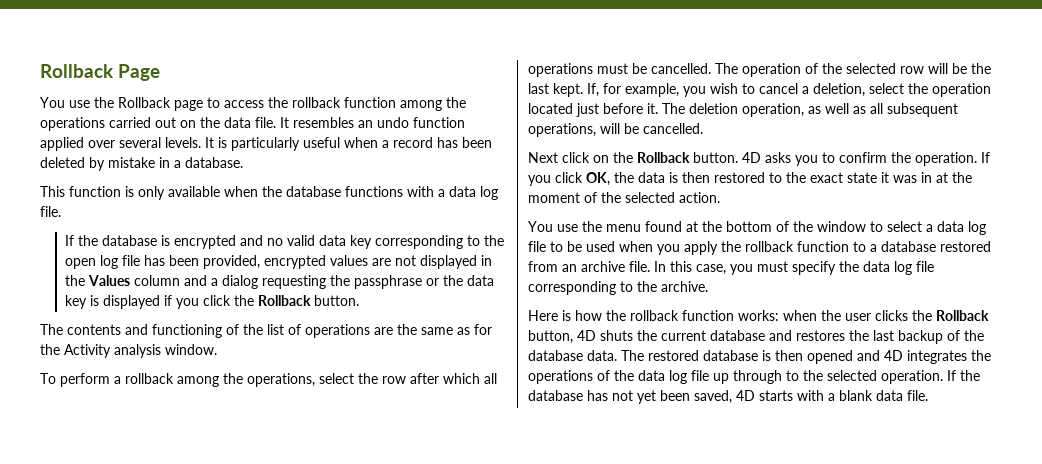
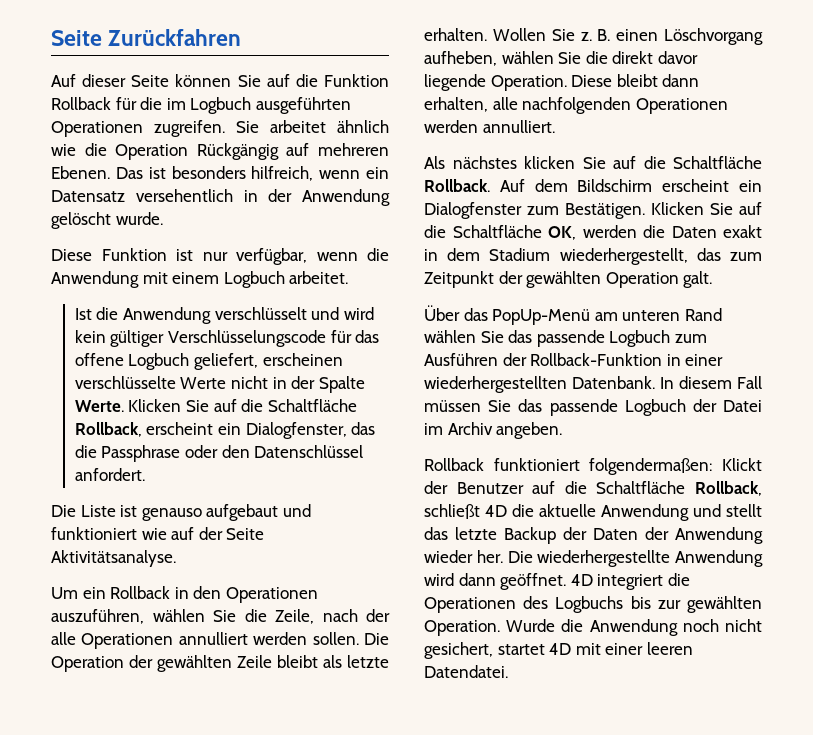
[40,64,161,81] [40,97,466,111] [40,117,465,131] [40,137,492,151] [40,157,243,171] [40,186,498,200] [40,206,61,217] [64,235,504,249] [64,255,492,269] [64,275,494,289] [64,295,359,309] [40,324,492,338] [40,344,217,358] [40,373,497,387] [528,63,991,77] [528,83,991,97] [528,103,958,117] [528,123,703,137] [528,152,990,166] [528,172,972,186] [528,192,720,203] [528,221,986,235] [528,241,991,255] [528,261,934,275] [528,281,708,295] [528,310,989,321] [528,330,984,344] [528,350,991,364] [528,370,980,384] [528,390,928,404] Rollback Page // You use the Rollback page to access the rollback function among the operations carried out on the data file. It resembles an undo function applied over several levels. It is particularly useful when a record has been deleted by mistake in a database. // This function is only available when the database functions with a data log file. // If the database is encrypted and no valid data key corresponding to the open log file has been provided, encrypted values are not displayed in the Values column and a dialog requesting the passphrase or the data key is displayed if you click the Rollback button. // The contents and functioning of the list of operations are the same as for the Activity analysis window. // To perform a rollback among the operations, select the row after which all operations must be cancelled. The operation of the selected row will be the last kept. If, for example, you wish to cancel a deletion, select the operation located just before it. The deletion operation, as well as all subsequent operations, will be cancelled. // Next click on the Rollback button. 4D asks you to confirm the operation. If you click OK, the data is then restored to the exact state it was in at the moment of the selected action. // You use the menu found at the bottom of the window to select a data log file to be used when you apply the rollback function to a database restored from an archive file. In this case, you must specify the data log file corresponding to the archive. // Here is how the rollback function works: when the user clicks the Rollback button, 4D shuts the current database and restores the last backup of the database data. The restored database is then opened and 4D integrates the operations of the data log file up through to the selected operation. If the database has not yet been saved, 4D starts with a blank data file. -> [51,29,242,46] [51,74,389,87] [51,97,351,114] [51,120,389,137] [51,143,389,160] [51,166,389,181] [51,189,390,206] [51,212,163,229] [51,248,389,265] [51,271,349,288] [74,307,374,324] [74,330,380,347] [74,353,343,370] [74,376,365,393] [74,399,357,412] [74,422,376,439] [74,445,364,462] [74,468,145,481] [51,504,311,521] [51,527,265,540] [51,550,176,567] [51,586,318,603] [51,609,390,624] [51,632,389,649] [51,655,389,672] [424,28,763,45] [424,51,698,66] [424,74,700,91] [424,97,728,114] [424,120,555,133] [424,156,762,169] [424,179,762,192] [424,202,762,219] [424,225,762,240] [424,248,762,265] [424,271,713,288] [424,305,722,325] [424,330,707,347] [424,353,724,366] [424,376,763,393] [424,399,762,416] [424,422,563,439] [424,458,762,475] [424,481,762,496] [424,504,762,521] [424,527,763,544] [424,550,763,567] [424,573,690,590] [424,596,762,613] [424,619,762,636] [424,642,693,659] [424,665,508,678] Seite Zurückfahren // Auf dieser Seite können Sie auf die Funktion Rollback für die im Logbuch ausgeführten Operationen zugreifen. Sie arbeitet ähnlich wie die Operation Rückgängig auf mehreren Ebenen. Das ist besonders hilfreich, wenn ein Datensatz versehentlich in der Anwendung gelöscht wurde. // Diese Funktion ist nur verfügbar, wenn die Anwendung mit einem Logbuch arbeitet. // Ist die Anwendung verschlüsselt und wird kein gültiger Verschlüsselungscode für das offene Logbuch geliefert, erscheinen verschlüsselte Werte nicht in der Spalte Werte. Klicken Sie auf die Schaltfläche Rollback, erscheint ein Dialogfenster, das die Passphrase oder den Datenschlüssel anfordert. // Die Liste ist genauso aufgebaut und funktioniert wie auf der Seite Aktivitätsanalyse. // Um ein Rollback in den Operationen auszuführen, wählen Sie die Zeile, nach der alle Operationen annulliert werden sollen. Die Operation der gewählten Zeile bleibt als letzte erhalten. Wollen Sie z. B. einen Löschvorgang aufheben, wählen Sie die direkt davor liegende Operation. Diese bleibt dann erhalten, alle nachfolgenden Operationen werden annulliert. // Als nächstes klicken Sie auf die Schaltfläche Rollback. Auf dem Bildschirm erscheint ein Dialogfenster zum Bestätigen. Klicken Sie auf die Schaltfläche OK, werden die Daten exakt in dem Stadium wiederhergestellt, das zum Zeitpunkt der gewählten Operation galt. // Über das PopUp-Menü am unteren Rand wählen Sie das passende Logbuch zum Ausführen der Rollback-Funktion in einer wiederhergestellten Datenbank. In diesem Fall müssen Sie das passende Logbuch der Datei im Archiv angeben. // Rollback funktioniert folgendermaßen: Klickt der Benutzer auf die Schaltfläche Rollback, schließt 4D die aktuelle Anwendung und stellt das letzte Backup der Daten der Anwendung wieder her. Die wiederhergestellte Anwendung wird dann geöffnet. 4D integriert die Operationen des Logbuchs bis zur gewählten Operation. Wurde die Anwendung noch nicht gesichert, startet 4D mit einer leeren Datendatei.

